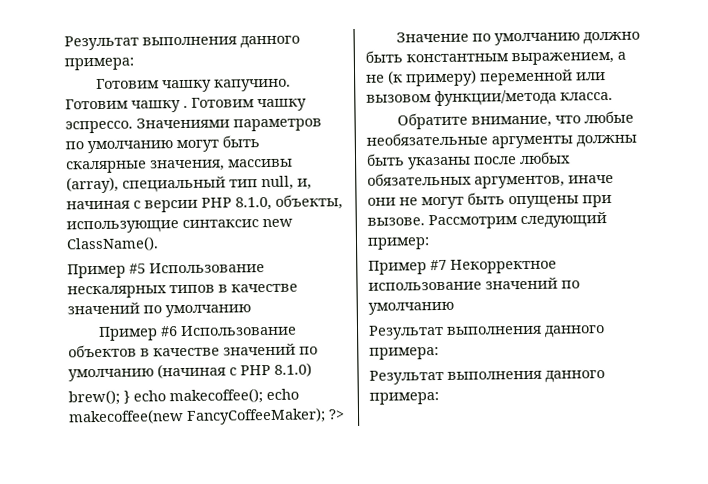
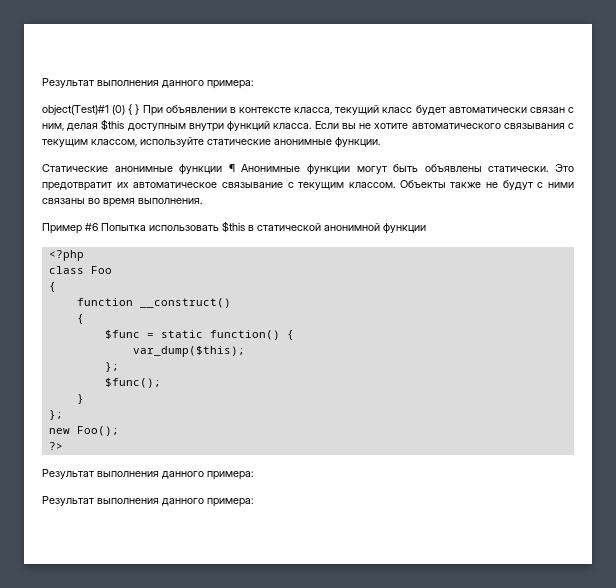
[64,35,300,51] [64,57,134,71] [96,78,292,93] [65,97,307,113] [65,117,322,134] [65,135,260,154] [66,158,293,174] [66,175,312,194] [66,194,343,213] [66,218,293,234] [66,236,159,252] [67,262,265,279] [67,283,298,299] [67,302,251,318] [98,324,298,341] [68,343,318,358] [68,362,312,382] [68,388,299,406] [68,407,345,425] [396,31,641,46] [365,50,626,66] [366,69,606,87] [366,89,613,107] [397,110,635,130] [366,132,637,149] [366,151,571,170] [367,172,614,189] [367,192,612,210] [367,212,607,230] [367,237,430,250] [368,258,557,275] [368,277,580,291] [368,301,454,315] Результат выполнения данного примера: // Готовим чашку капучино. Готовим чашку . Готовим чашку эспрессо. Значениями параметров по умолчанию могут быть скалярные значения, массивы (array), специальный тип null, и, начиная с версии PHP 8.1.0, объекты, использующие синтаксис new ClassName(). // Пример #5 Использование нескалярных типов в качестве значений по умолчанию // Пример #6 Использование объектов в качестве значений по умолчанию (начиная с PHP 8.1.0) // brew(); } echo makecoffee(); echo makecoffee(new FancyCoffeeMaker); ?> // Значение по умолчанию должно быть константным выражением, а не (к примеру) переменной или вызовом функции/метода класса. // Обратите внимание, что любые необязательные аргументы должны быть указаны после любых обязательных аргументов, иначе они не могут быть опущены при вызове. Рассмотрим следующий пример: // Пример #7 Некорректное использование значений по умолчанию -> [42,78,253,89] [42,104,574,116] [42,119,574,132] [42,137,380,148] [42,164,575,175] [42,180,575,191] [42,198,202,207] [42,221,426,234] [48,250,84,261] [48,266,112,274] [48,282,56,292] [76,298,231,308] [76,314,84,324] [104,330,294,340] [132,346,245,357] [104,362,119,372] [104,378,161,388] [76,394,84,404] [48,410,63,420] [48,426,119,436] [48,442,63,450] Результат выполнения данного примера: // object(Test)#1 (0) { } При объявлении в контексте класса, текущий класс будет автоматически связан с ним, делая $this доступным внутри функций класса. Если вы не хотите автоматического связывания с текущим классом, используйте статические анонимные функции. // Статические анонимные функции ¶ Анонимные функции могут быть объявлены статически. Это предотвратит их автоматическое связывание с текущим классом. Объекты также не будут с ними связаны во время выполнения. // Пример #6 Попытка использовать $this в статической анонимной функции // <?php // class Foo // { // function __construct() // { // $func = static function() { // var_dump($this); // }; // $func(); // } // }; // new Foo(); // ?>

